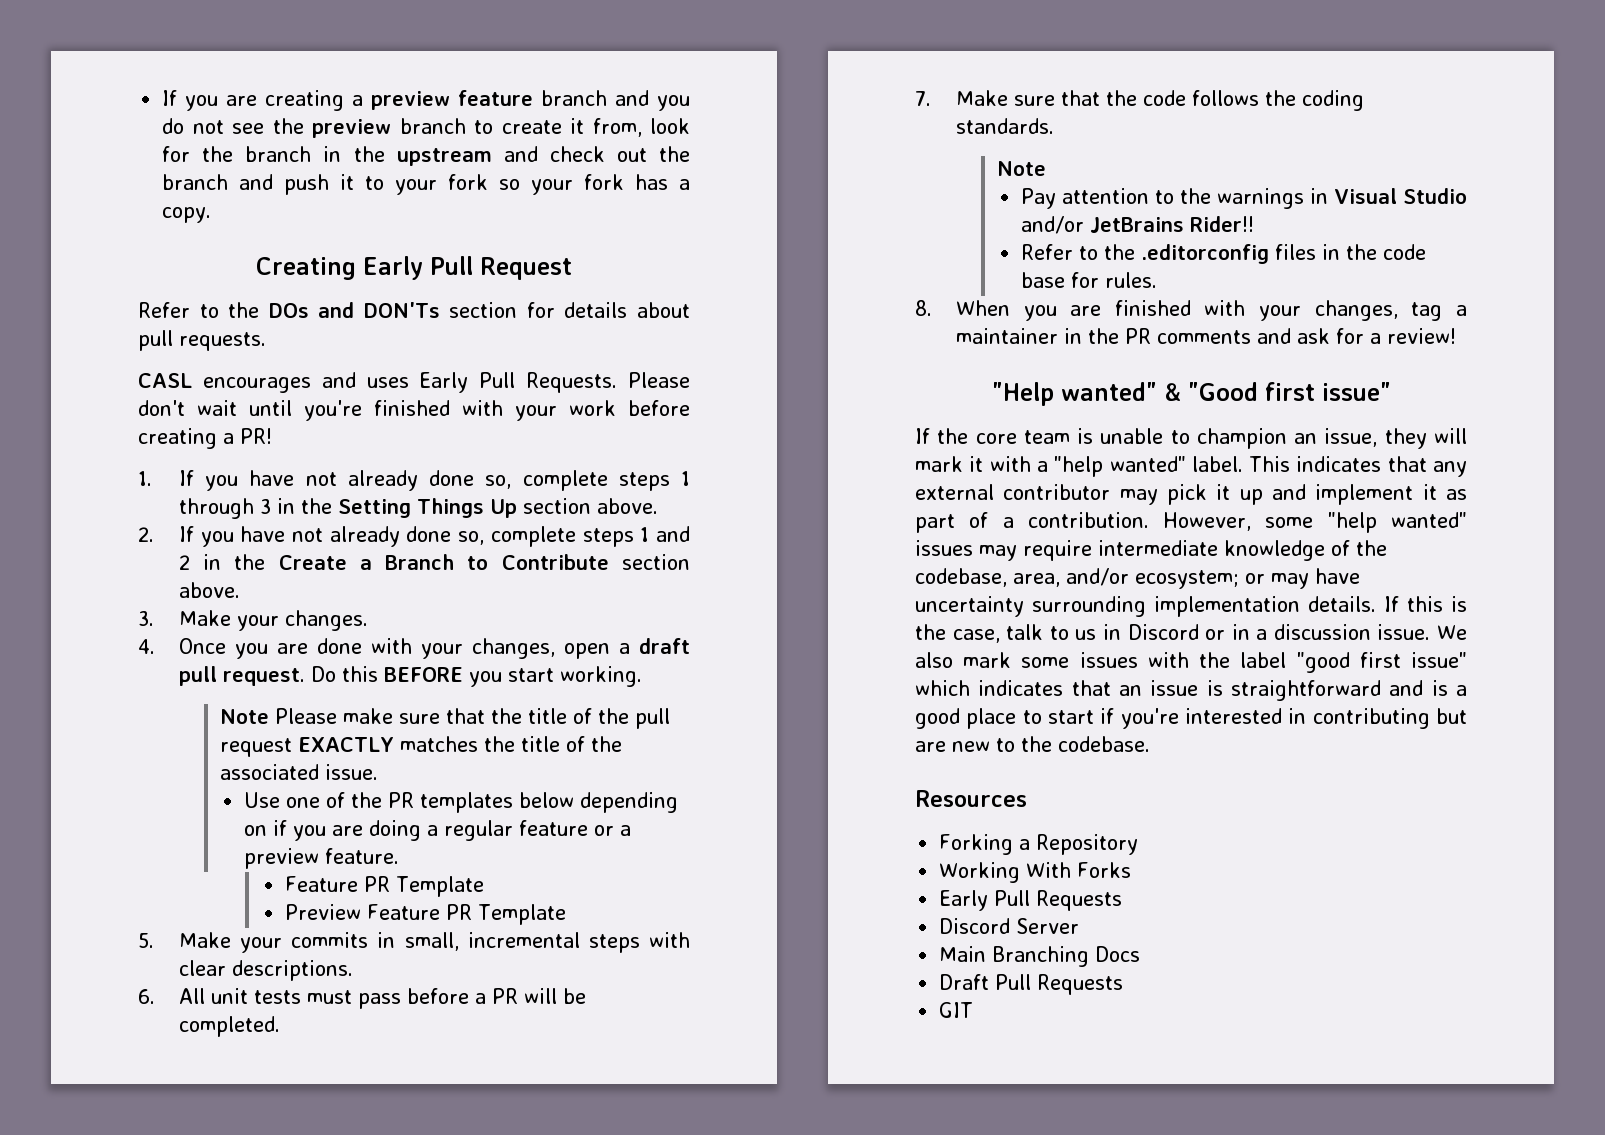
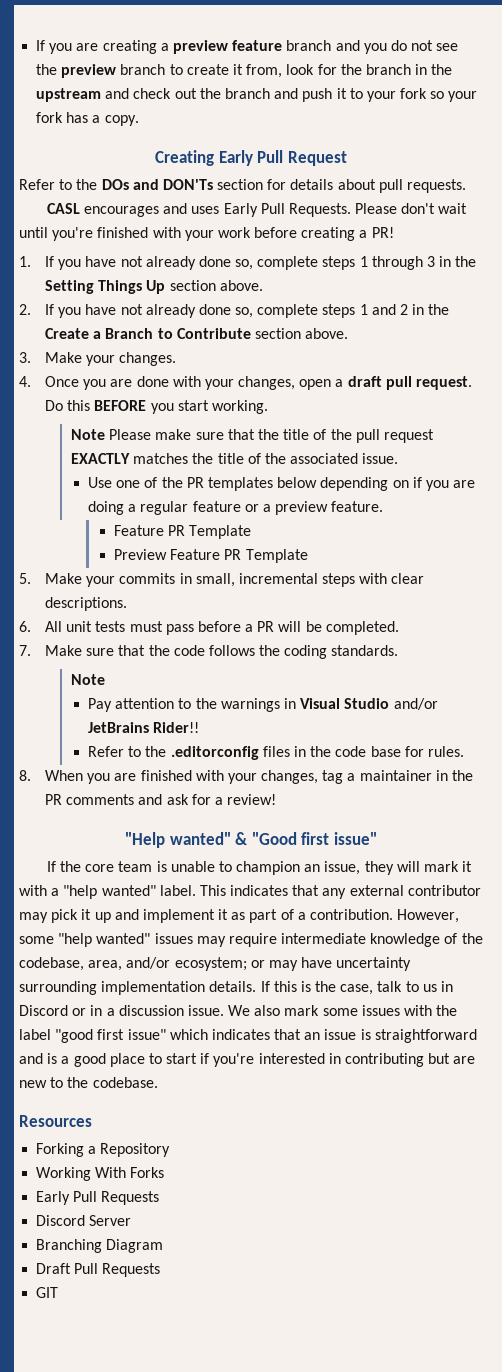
[939,946,1141,967] Main Branching Docs -> [36,1239,164,1253] Branching Diagram

